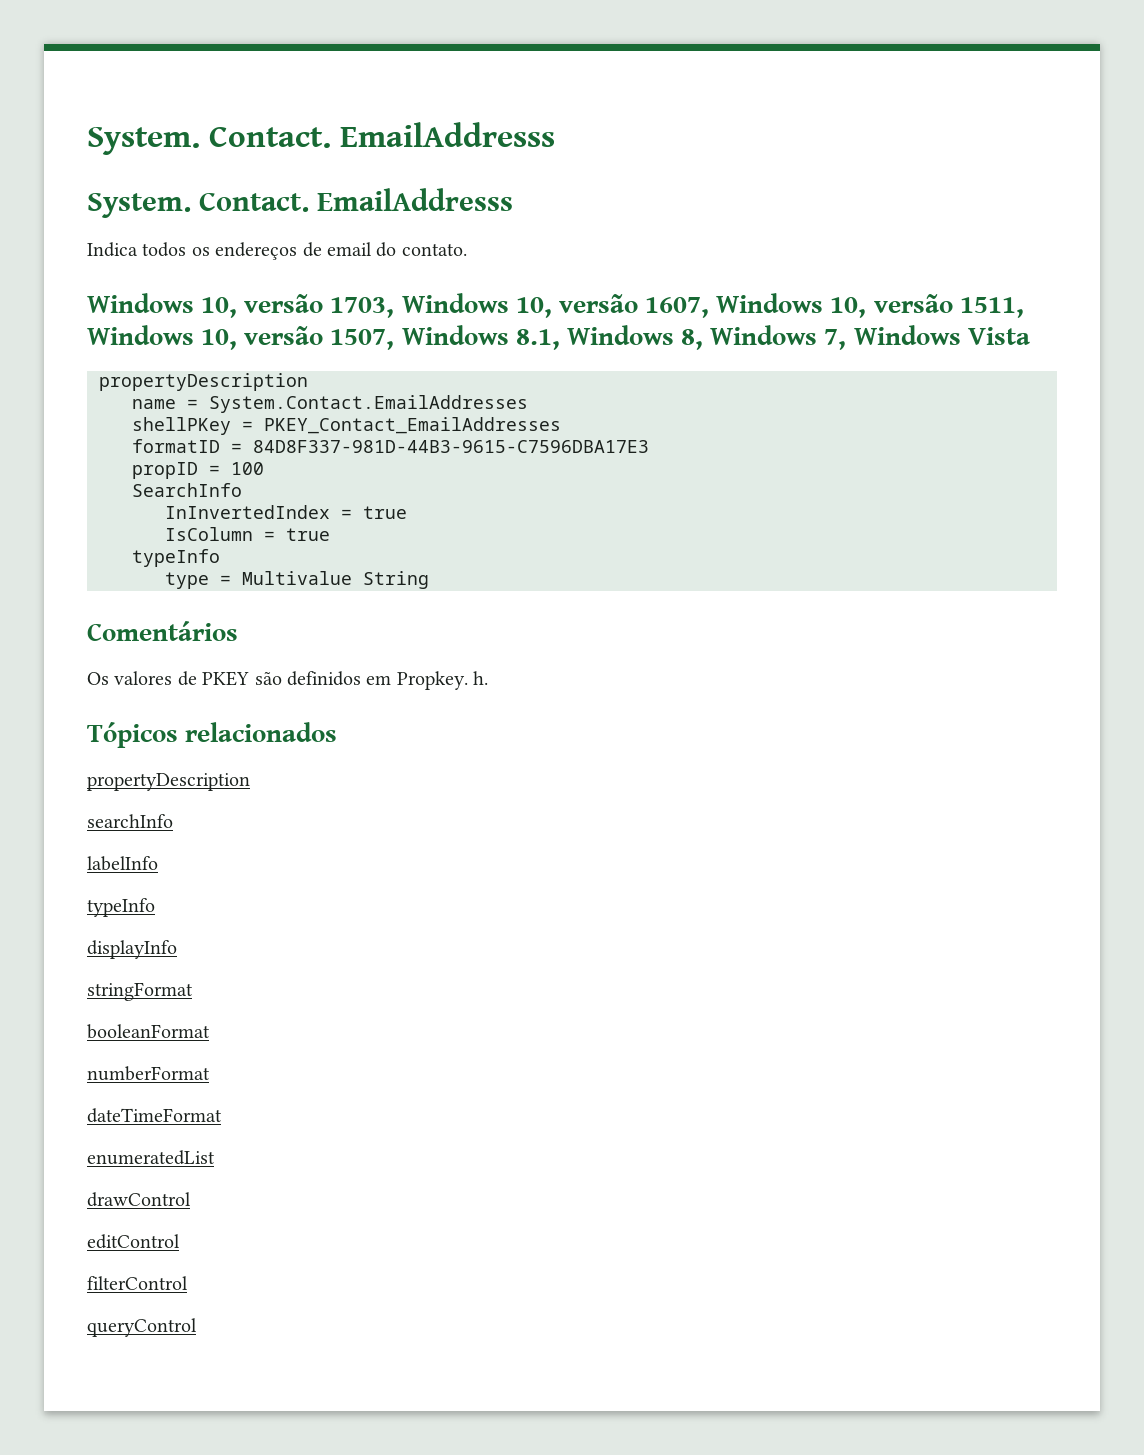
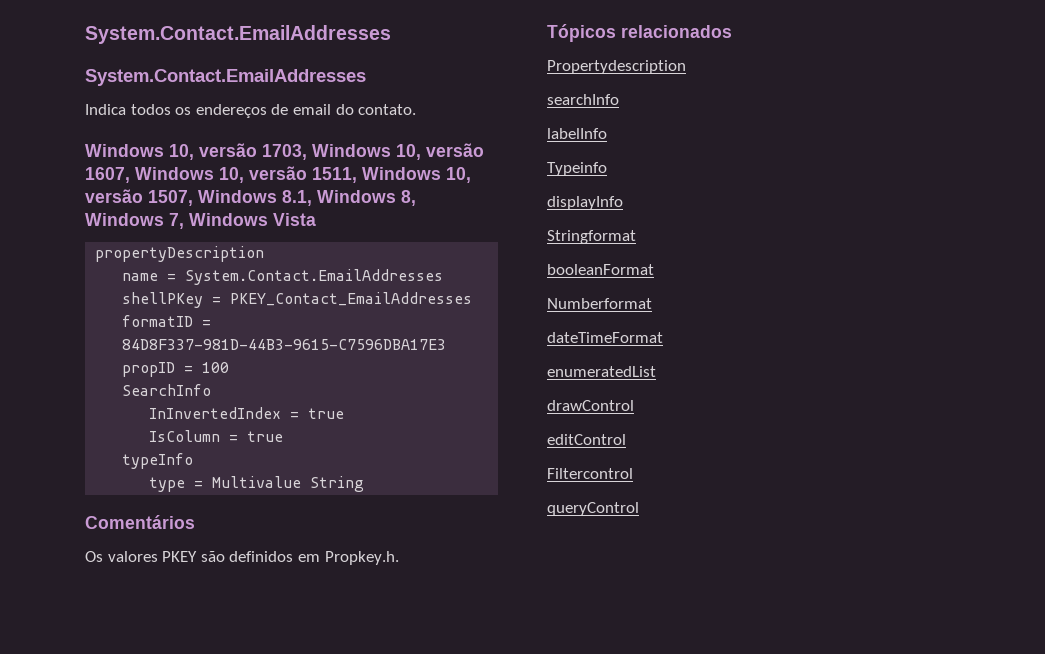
[87,122,555,155] [87,188,513,218] System. Contact. EmailAddresss // System. Contact. EmailAddresss -> [85,25,391,44] [85,69,366,86] System.Contact.EmailAddresses // System.Contact.EmailAddresses
[177,671,197,686] de -> (158, 556) none
[396,671,489,690] Propkey. h. -> [324,551,399,565] Propkey.h.
[87,773,250,791] propertyDescription -> [547,60,686,74] Propertydescription
[87,898,155,917] typeInfo -> [547,162,607,176] Typeinfo
[87,982,193,1001] stringFormat -> [547,230,636,244] Stringformat
[87,1066,210,1081] numberFormat -> [547,298,652,309] Numberformat
[87,1276,188,1290] filterControl -> [547,468,633,479] Filtercontrol

